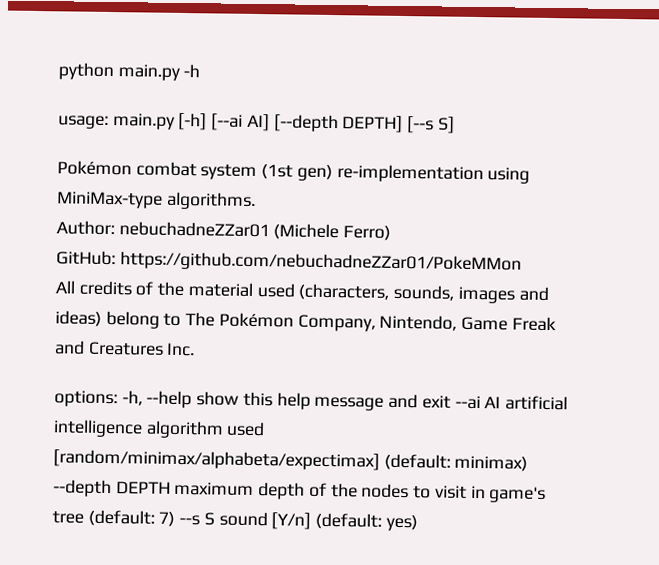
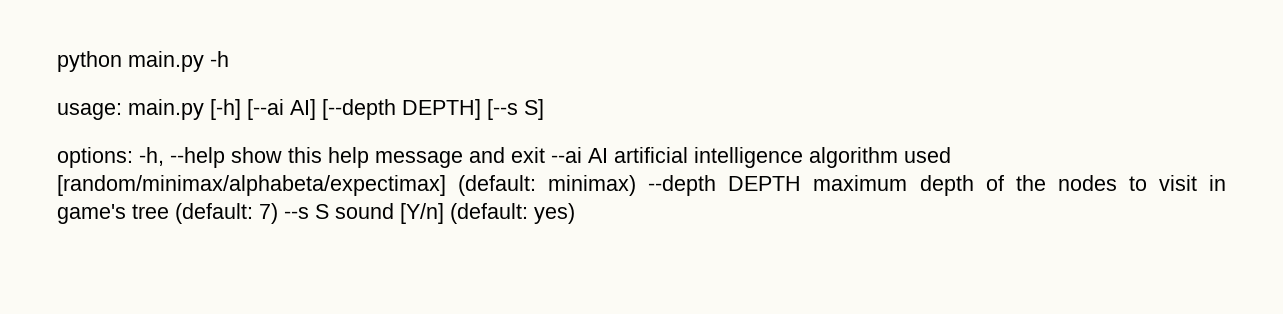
[57,160,531,184] [56,191,256,210] [56,220,392,241] [56,250,522,274] [55,280,549,304] [55,310,556,332] [54,340,196,357] // Pokémon combat system (1st gen) re-implementation using MiniMax-type algorithms. // Author: nebuchadneZZar01 (Michele Ferro) // GitHub: https://github.com/nebuchadneZZar01/PokeMMon // All credits of the material used (characters, sounds, images and ideas) belong to The Pokémon Company, Nintendo, Game Freak and Creatures Inc. -> (544, 109) none

